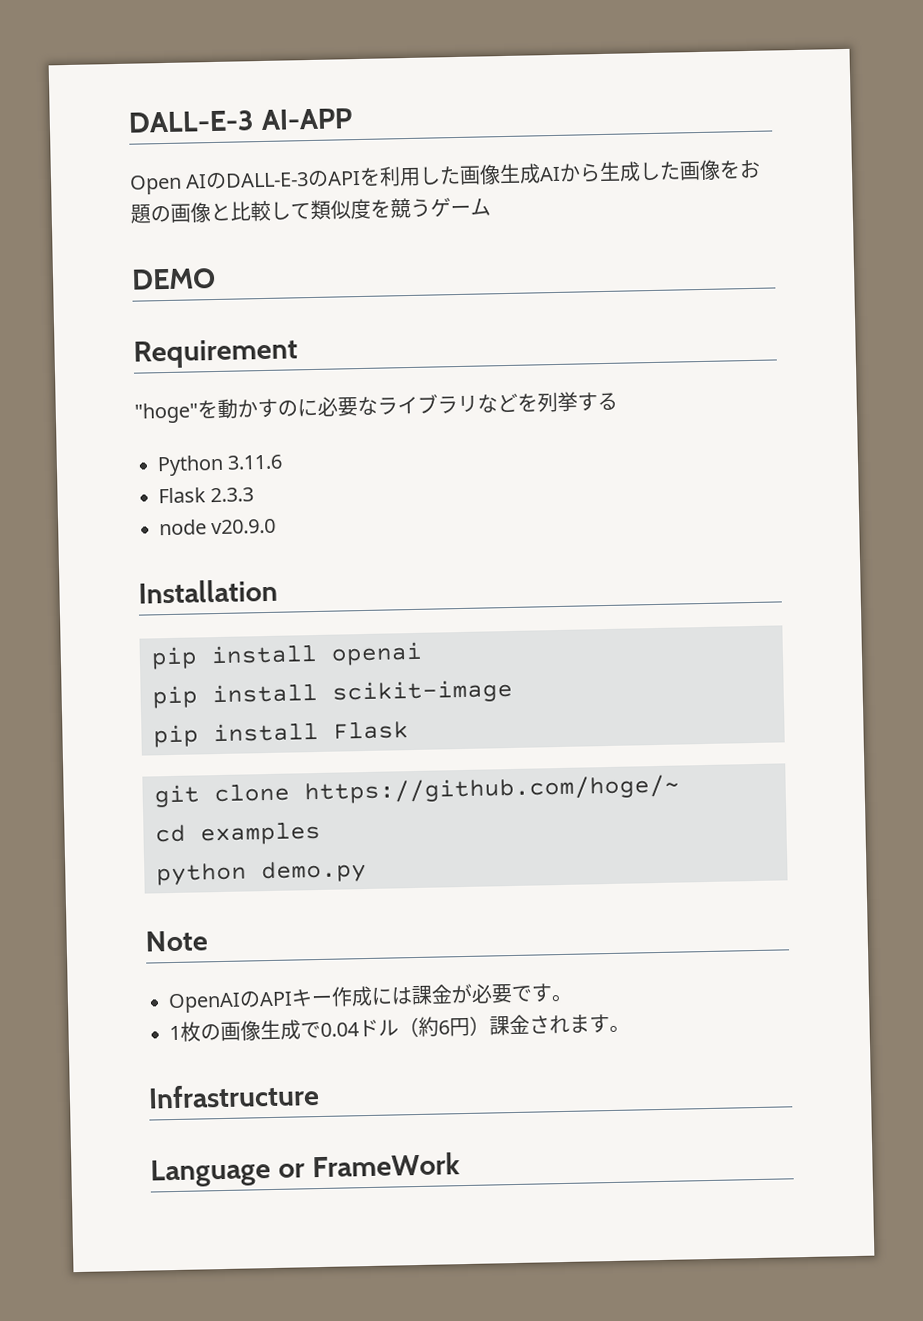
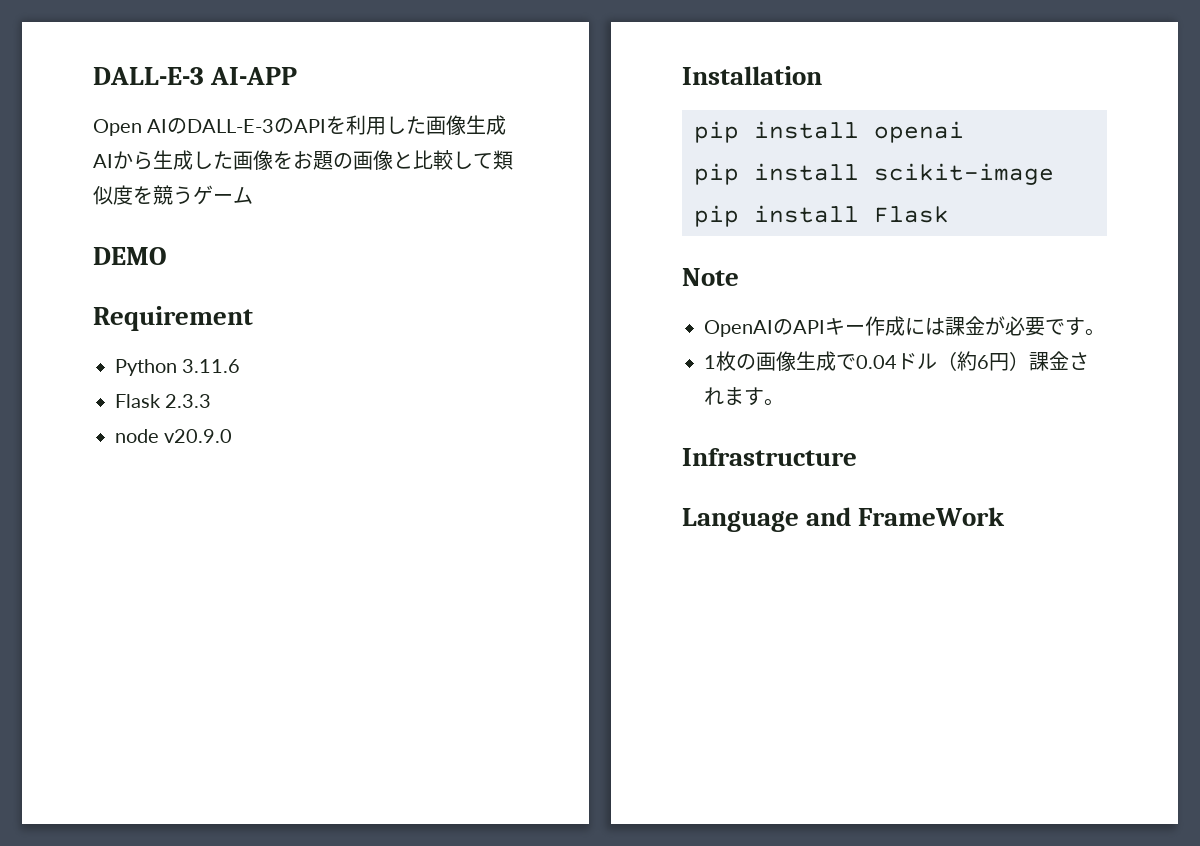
[134,391,618,424] // "hoge"を動かすのに必要なライブラリなどを列挙する -> (253, 318) none
[154,774,680,808] [155,821,321,846] [156,860,367,886] // git clone https://github.com/hoge/~ // cd examples // python demo.py -> (949, 214) none
[277,1163,305,1178] or -> [806,507,852,526] and

